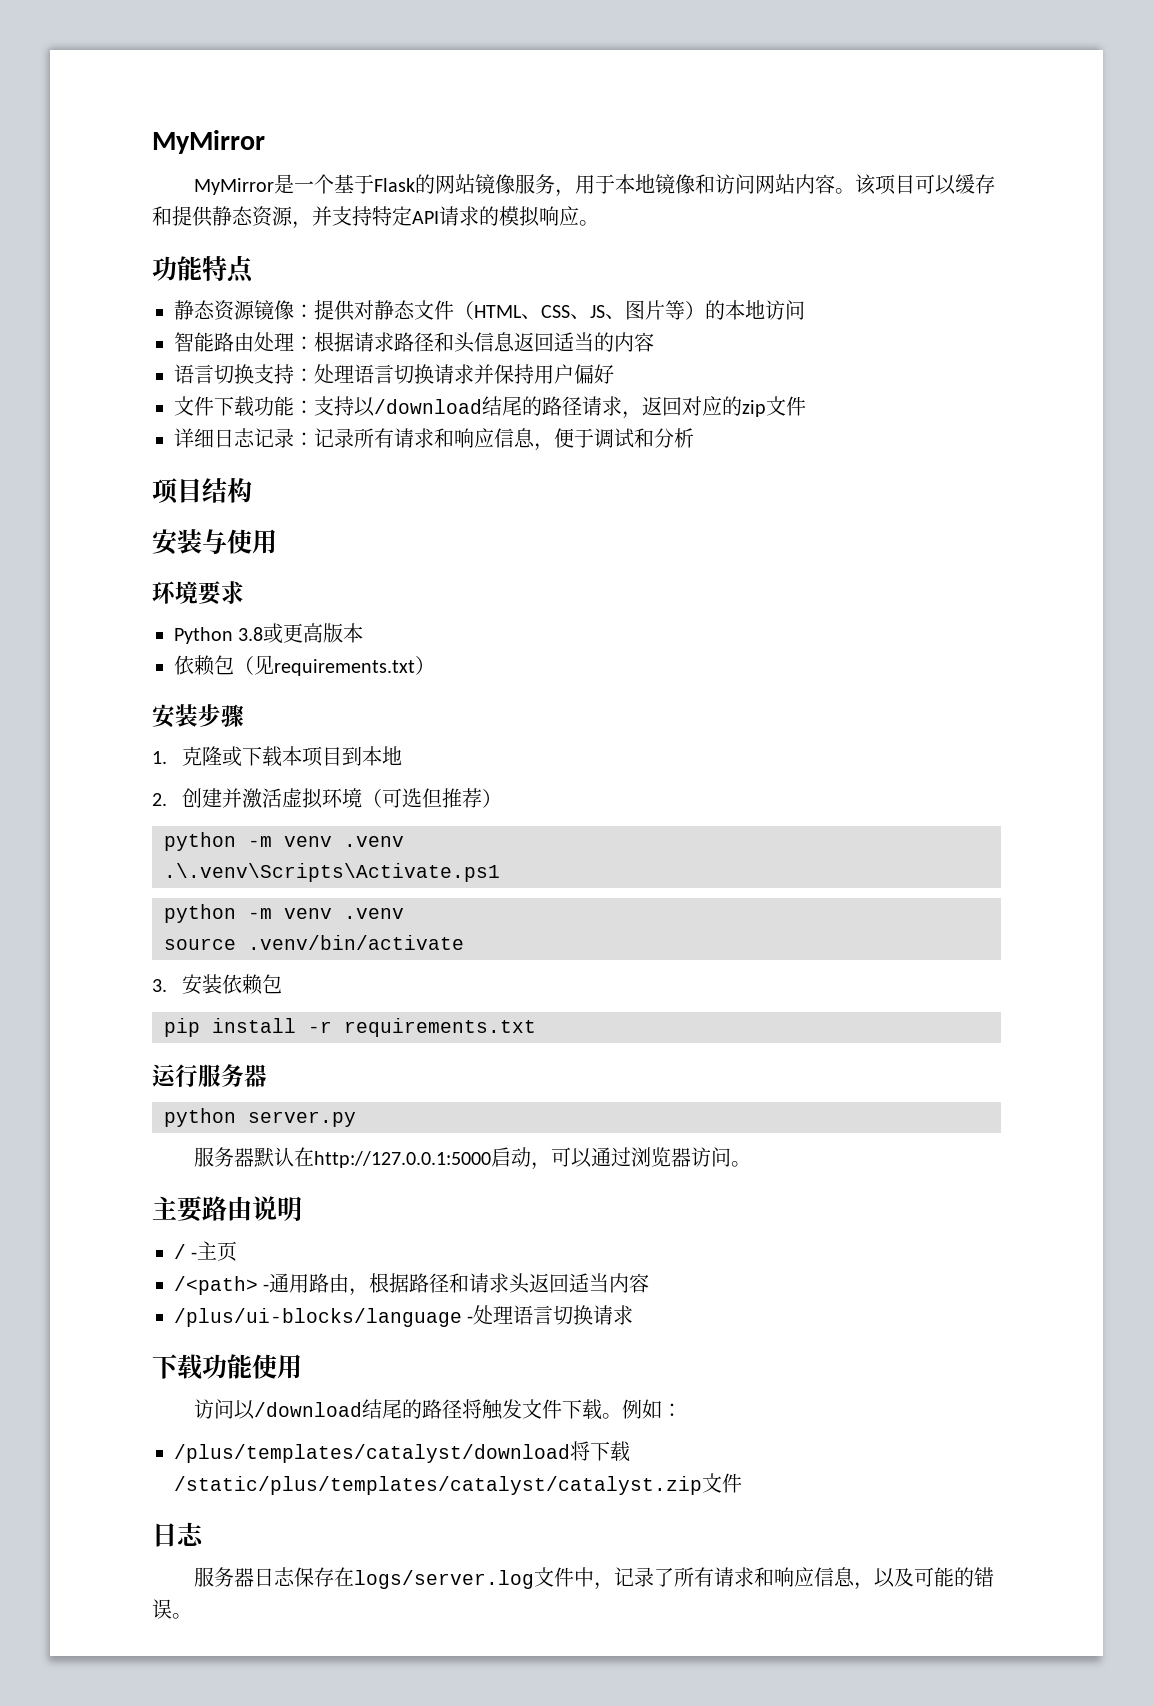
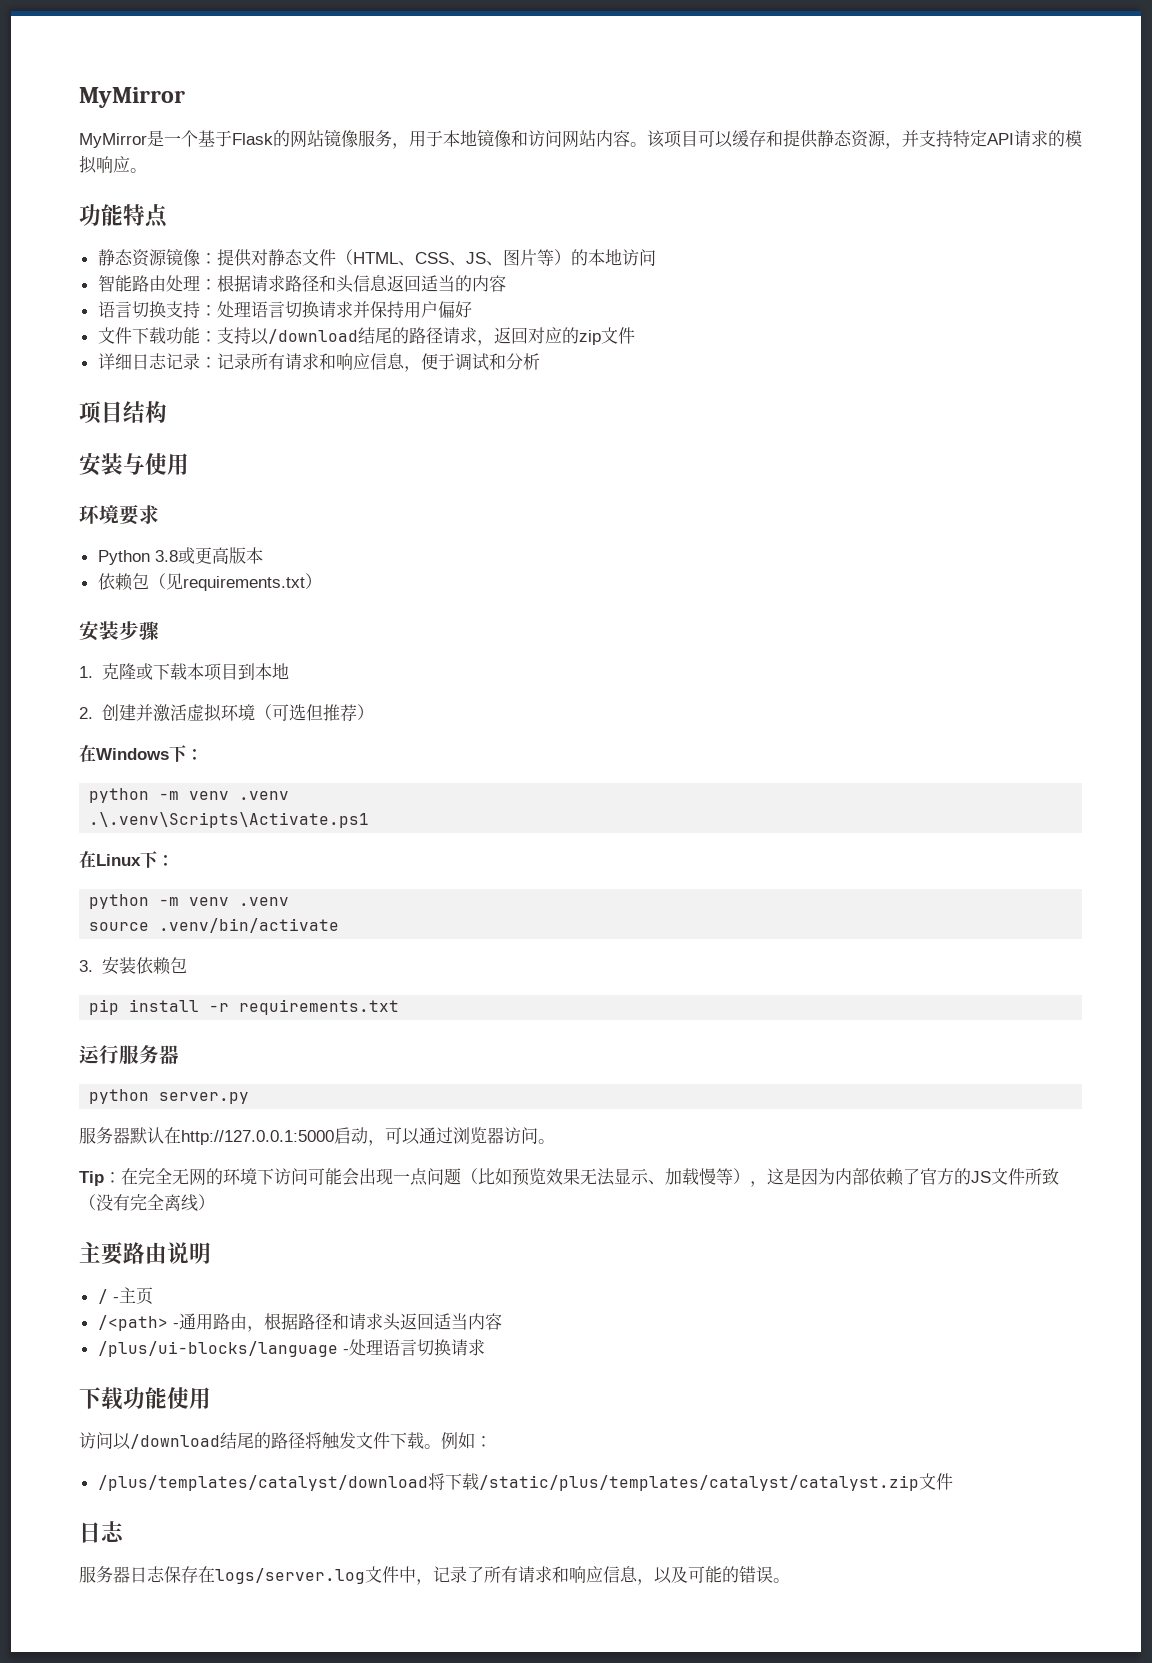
(503, 798) none -> [79,744,203,762] // 在Windows下：
(500, 872) none -> [79,850,174,868] // 在Linux下：
(752, 1164) none -> [79,1168,1059,1187] [79,1194,215,1212] // Tip：在完全无网的环境下访问可能会出现一点问题（比如预览效果无法显示、加载慢等），这是因为内部依赖了官方的JS文件所致（没有完全离线）

